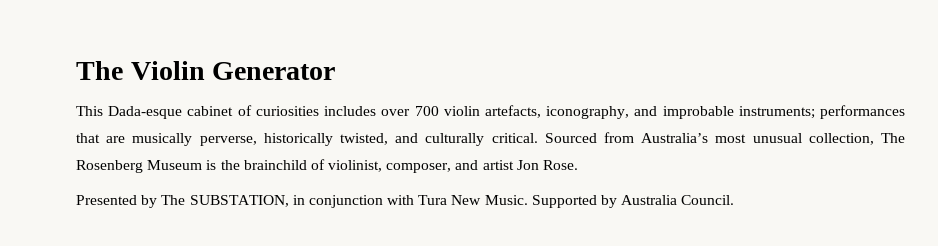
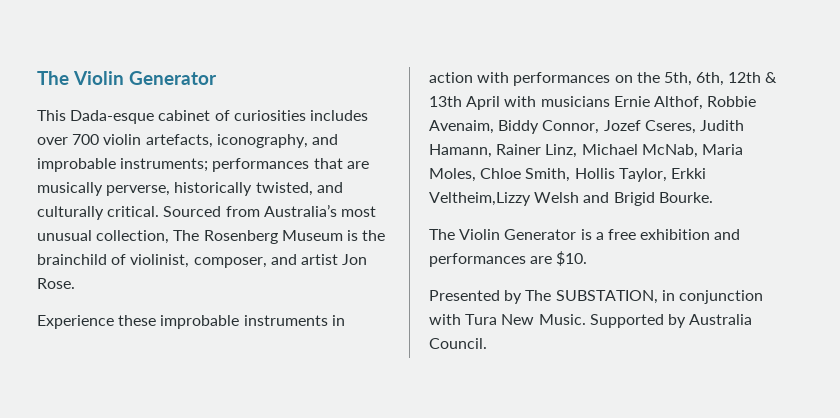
(579, 165) none -> [37,315,345,329] [429,72,778,86] [429,96,757,110] [429,120,744,134] [429,144,743,158] [429,168,706,182] [429,192,713,206] [429,229,741,240] [429,251,588,267] // Experience these improbable instruments in action with performances on the 5th, 6th, 12th & 13th April with musicians Ernie Althof, Robbie Avenaim, Biddy Connor, Jozef Cseres, Judith Hamann, Rainer Linz, Michael McNab, Maria Moles, Chloe Smith, Hollis Taylor, Erkki Veltheim,Lizzy Welsh and Brigid Bourke. // The Violin Generator is a free exhibition and performances are $10.

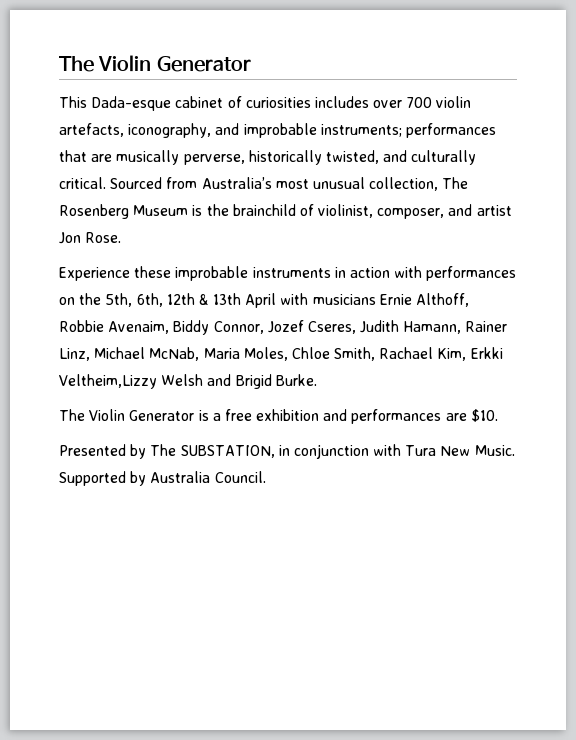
[653,96,703,110] Althof, -> [416,293,470,307] Althoff,
[574,168,667,182] Hollis Taylor, -> [379,347,467,361] Rachael Kim,
[658,192,713,203] Bourke. -> [275,374,317,386] Burke.

